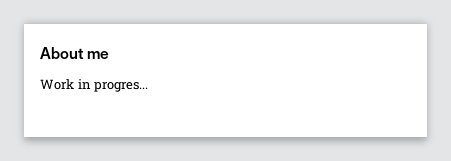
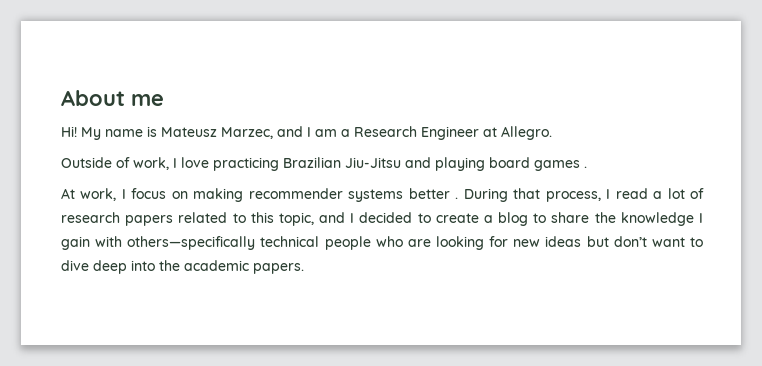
[40,79,149,92] Work in progres... -> [61,126,552,140] [61,157,587,171] [61,188,705,202] [61,212,703,226] [61,236,703,250] [61,260,304,274] Hi! My name is Mateusz Marzec, and I am a Research Engineer at Allegro. // Outside of work, I love practicing Brazilian Jiu-Jitsu and playing board games . // At work, I focus on making recommender systems better . During that process, I read a lot of research papers related to this topic, and I decided to create a blog to share the knowledge I gain with others—specifically technical people who are looking for new ideas but don’t want to dive deep into the academic papers.

